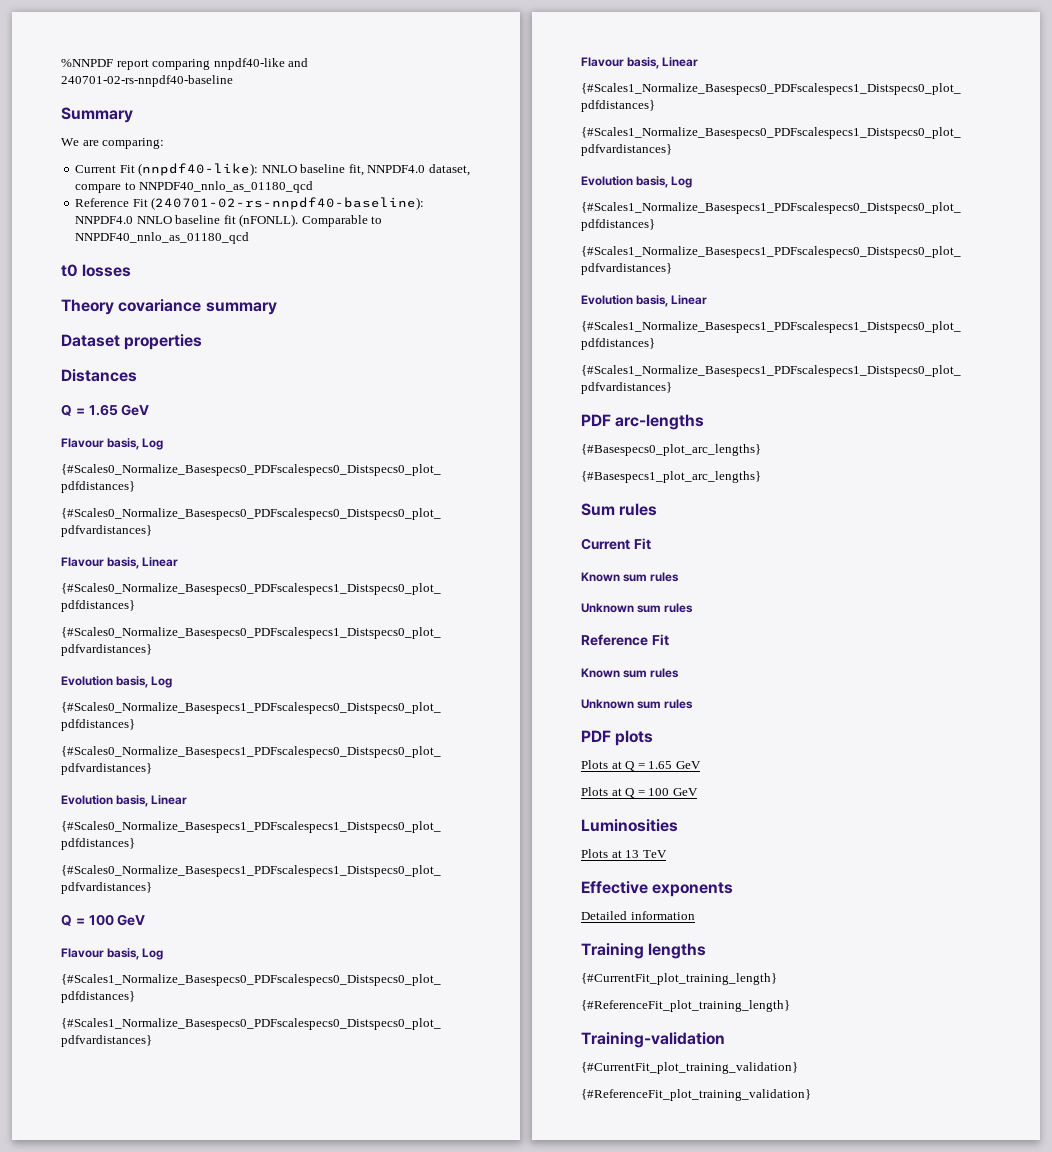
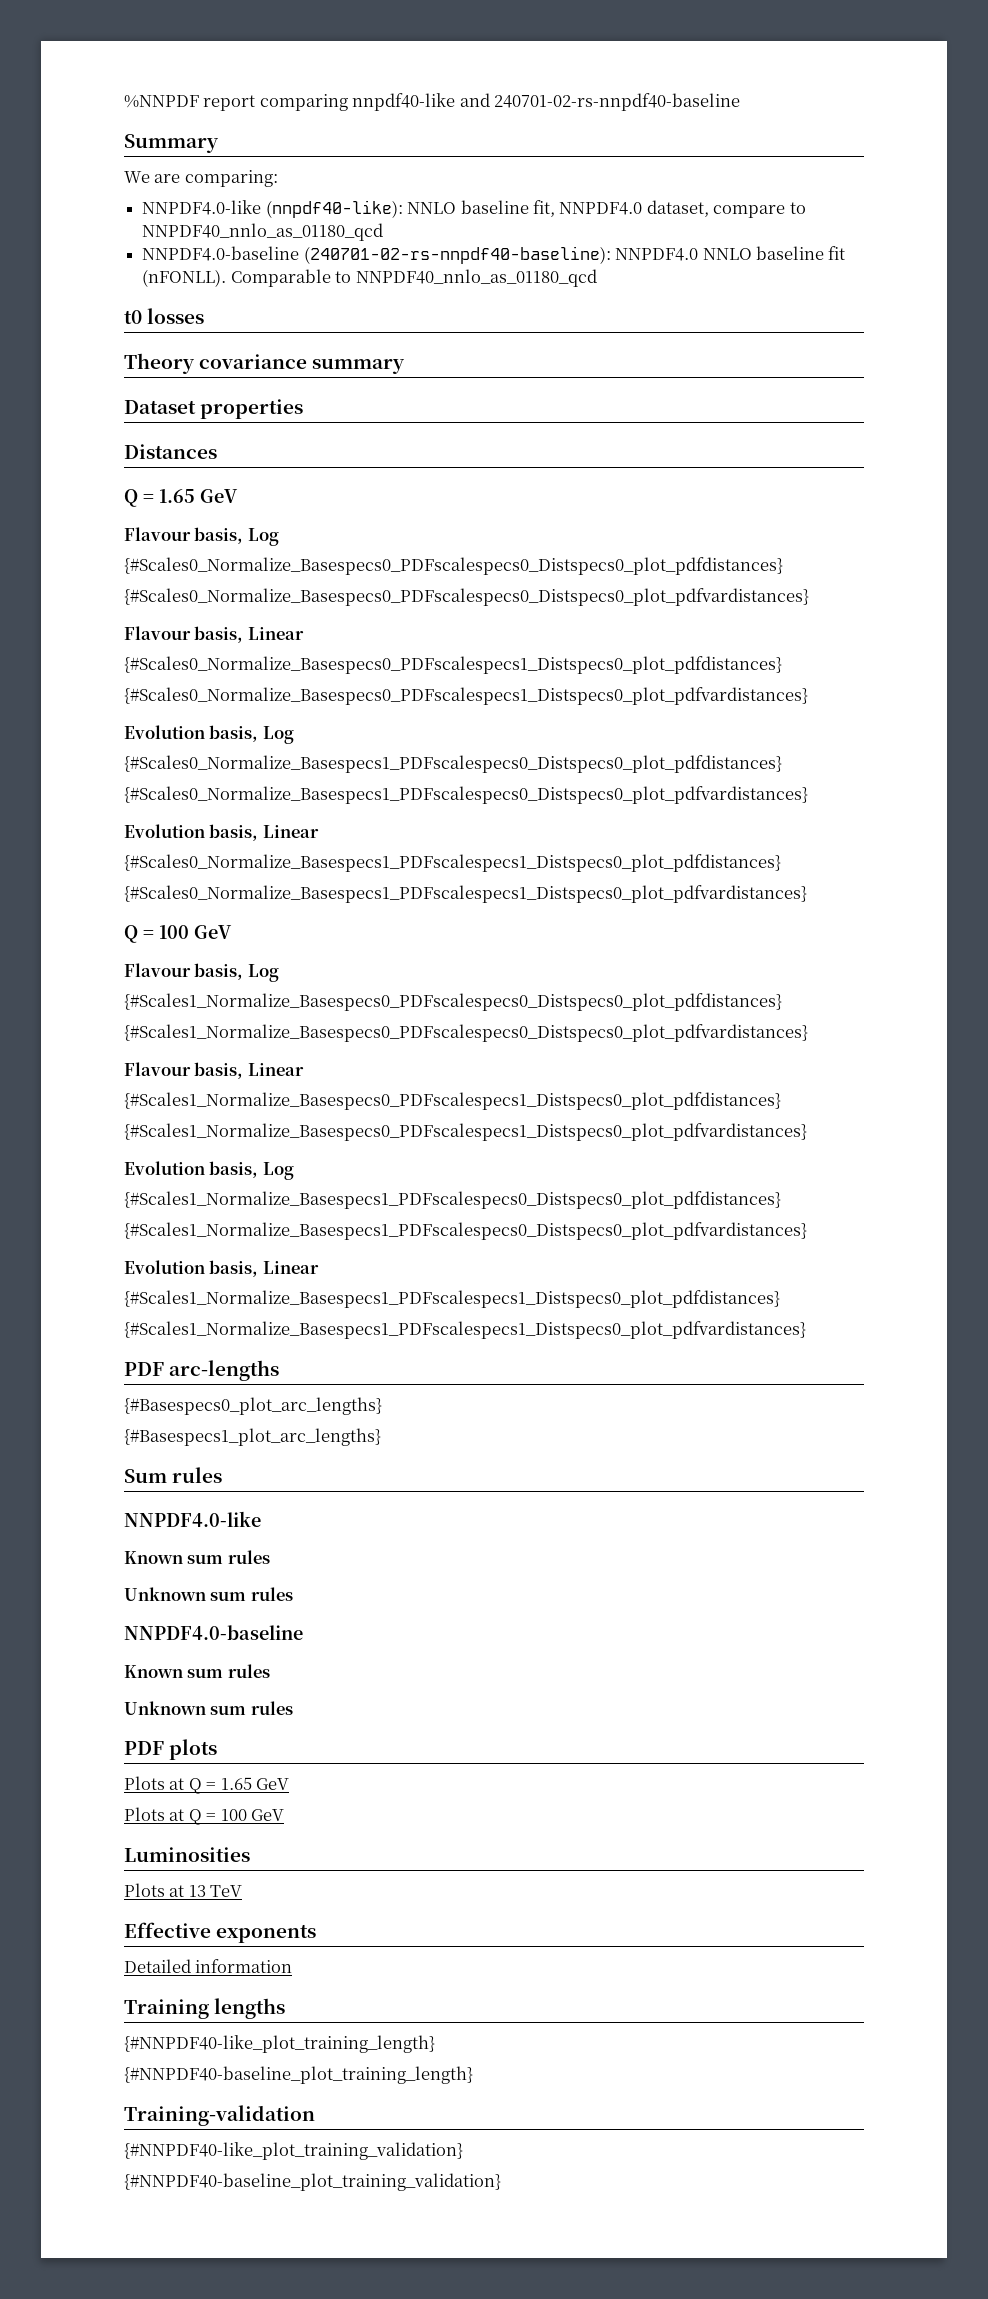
[75,165,135,173] Current Fit -> [142,200,262,215] NNPDF4.0-like
[75,198,148,207] Reference Fit -> [142,246,300,261] NNPDF4.0-baseline
[581,538,651,550] [581,572,680,582] [581,603,694,613] [581,634,669,646] Current Fit // Known sum rules // Unknown sum rules // Reference Fit -> [124,1511,261,1527] [124,1550,270,1564] [124,1587,293,1601] [124,1625,303,1640] NNPDF4.0-like // Known sum rules // Unknown sum rules // NNPDF4.0-baseline
[581,973,777,985] [581,1000,790,1012] {#CurrentFit_plot_training_length} // {#ReferenceFit_plot_training_length} -> [124,2035,435,2053] [124,2066,473,2084] {#NNPDF40-like_plot_training_length} // {#NNPDF40-baseline_plot_training_length}
[581,1062,798,1074] [581,1089,811,1101] {#CurrentFit_plot_training_validation} // {#ReferenceFit_plot_training_validation} -> [124,2142,463,2160] [124,2173,501,2191] {#NNPDF40-like_plot_training_validation} // {#NNPDF40-baseline_plot_training_validation}

